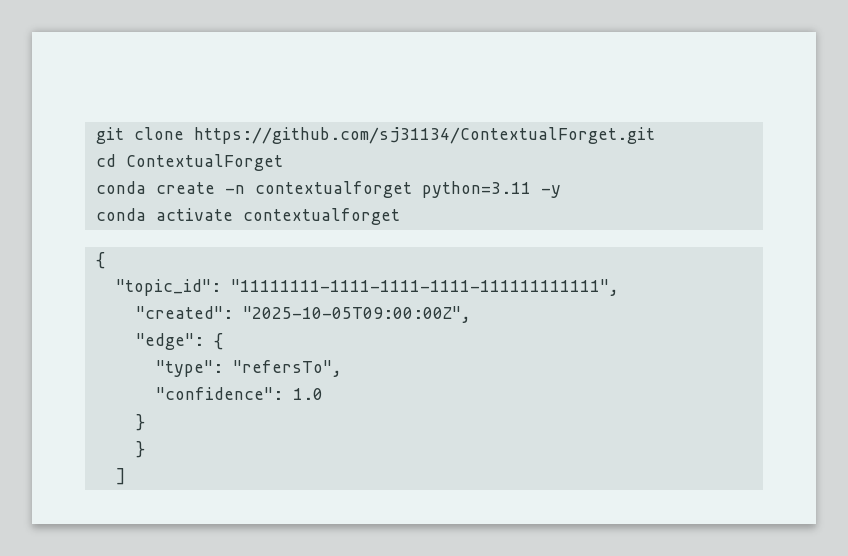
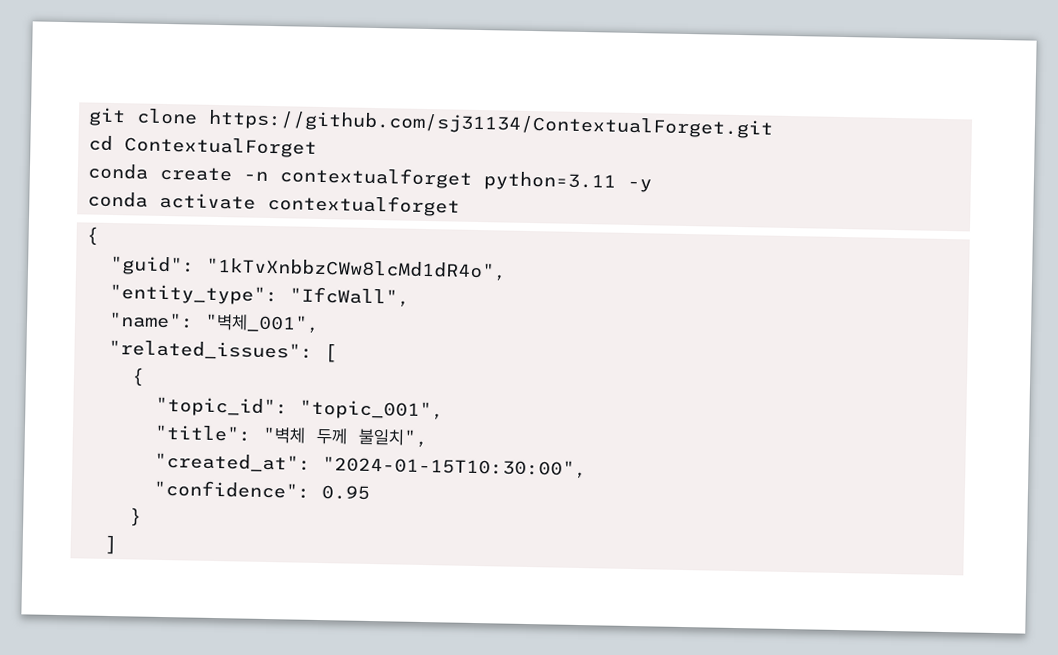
[116,279,620,296] [136,306,472,323] [136,333,224,350] [156,360,343,377] "topic_id": "11111111-1111-1111-1111-111111111111", // "created": "2025-10-05T09:00:00Z", // "edge": { // "type": "refersTo", -> [109,255,508,281] [109,283,411,307] [108,311,321,333] [108,339,338,363] [131,367,146,387] [155,396,445,421] [154,424,430,448] [154,452,588,479] "guid": "1kTvXnbbzCWw8lcMd1dR4o", // "entity_type": "IfcWall", // "name": "벽체_001", // "related_issues": [ // { // "topic_id": "topic_001", // "title": "벽체 두께 불일치", // "created_at": "2024-01-15T10:30:00",
[293,388,324,400] [136,414,146,431] 1.0 // } -> [321,485,371,500] 0.95

